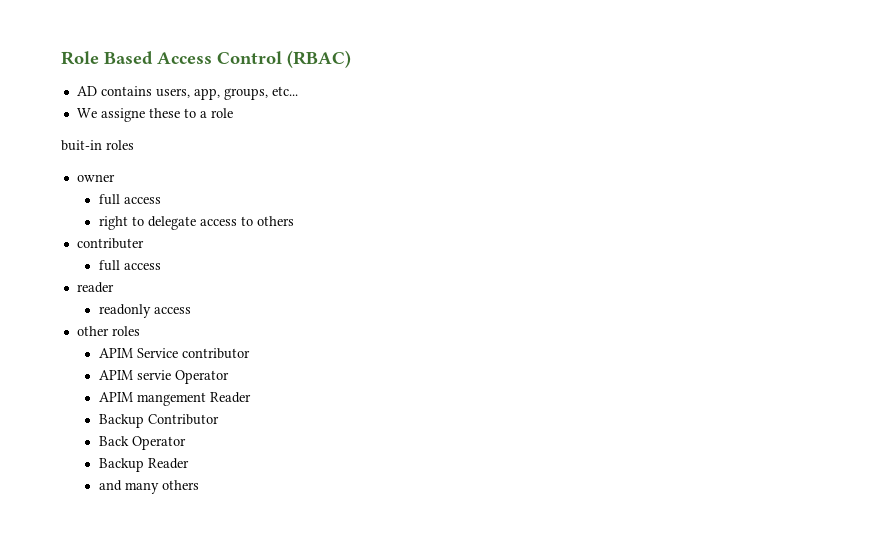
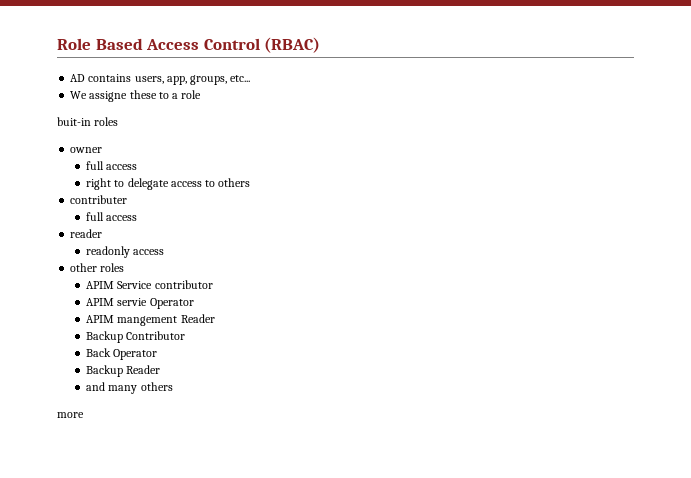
(199, 485) none -> [57,412,84,418] // more

